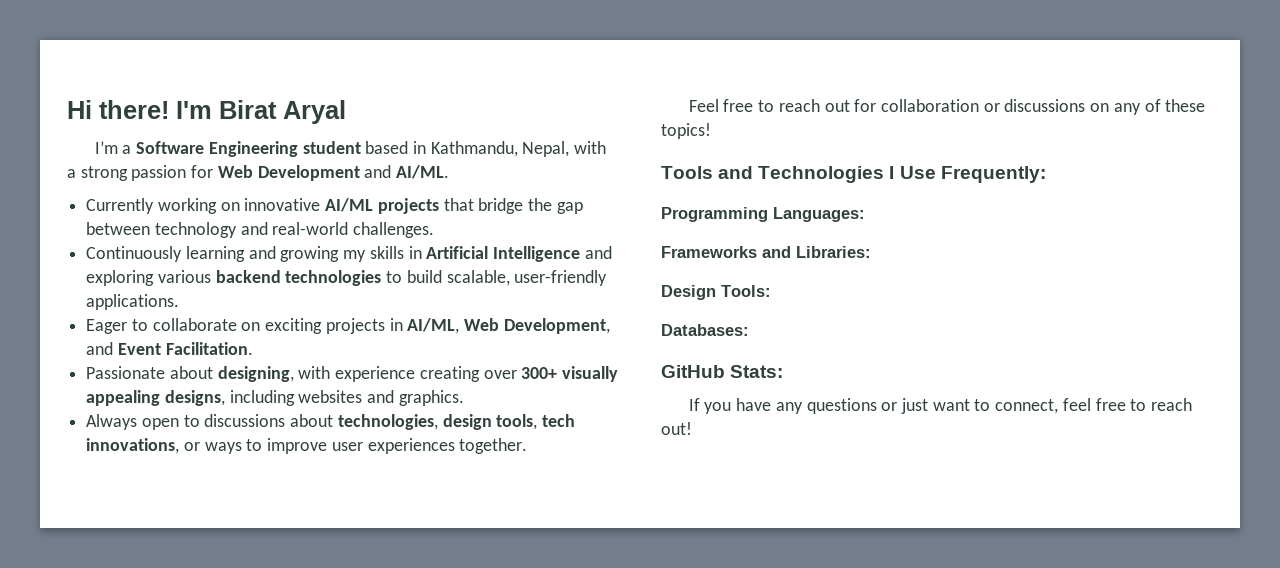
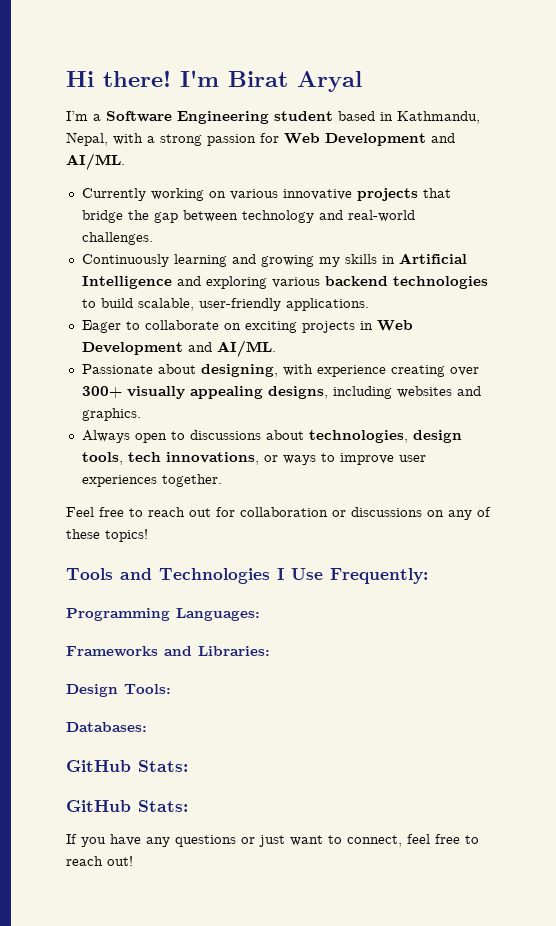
[244,198,374,212] innovative AI/ML -> [229,189,352,200] various innovative
[407,318,610,334] [86,342,253,355] AI/ML, Web Development, and Event Facilitation. -> [376,320,413,331] [81,340,276,357] Web Development and AI/ML.
(784, 371) none -> [66,800,188,812] // GitHub Stats:

